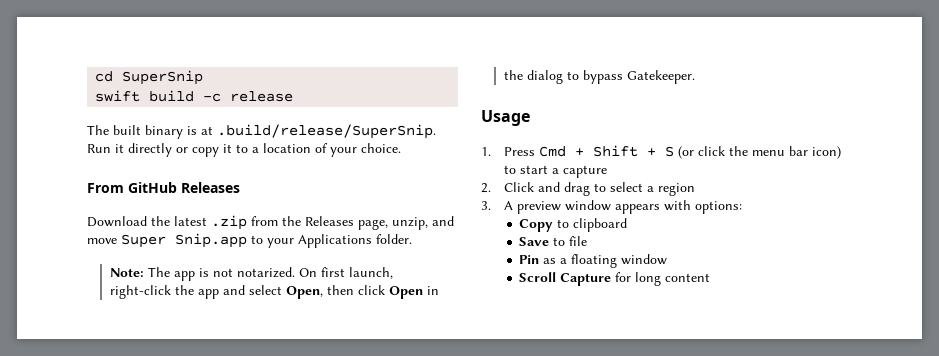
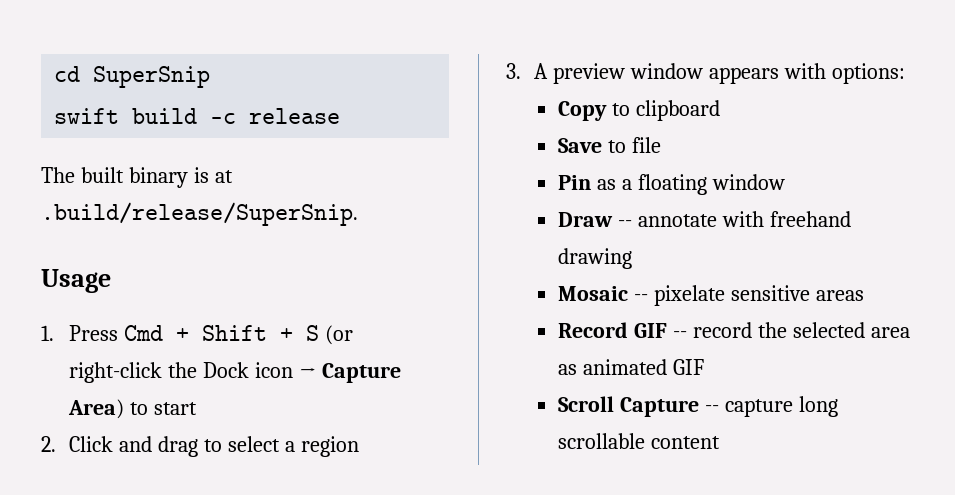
[87,143,401,157] [87,182,240,193] [87,215,454,230] [87,233,412,248] [110,267,394,281] [110,285,440,299] [504,70,696,84] Run it directly or copy it to a location of your choice. // From GitHub Releases // Download the latest .zip from the Releases page, unzip, and move Super Snip.app to your Applications folder. // Note: The app is not notarized. On first launch, right-click the app and select Open, then click Open in the dialog to bypass Gatekeeper. -> (358, 214) none
[698,146,842,159] click the menu bar icon) -> [68,362,401,383] [67,399,124,419] right-click the Dock icon → Capture Area)
[552,165,608,178] a capture -> (197, 408) none
[519,272,662,286] Scroll Capture for long -> [558,211,851,227] [558,248,633,269] [558,285,864,306] [558,322,910,338] [558,359,704,375] [558,396,838,417] [558,433,646,449] Draw -- annotate with freehand drawing // Mosaic -- pixelate sensitive areas // Record GIF -- record the selected area as animated GIF // Scroll Capture -- capture long scrollable

